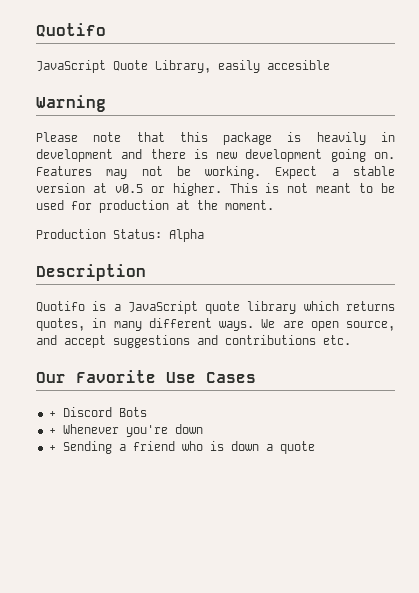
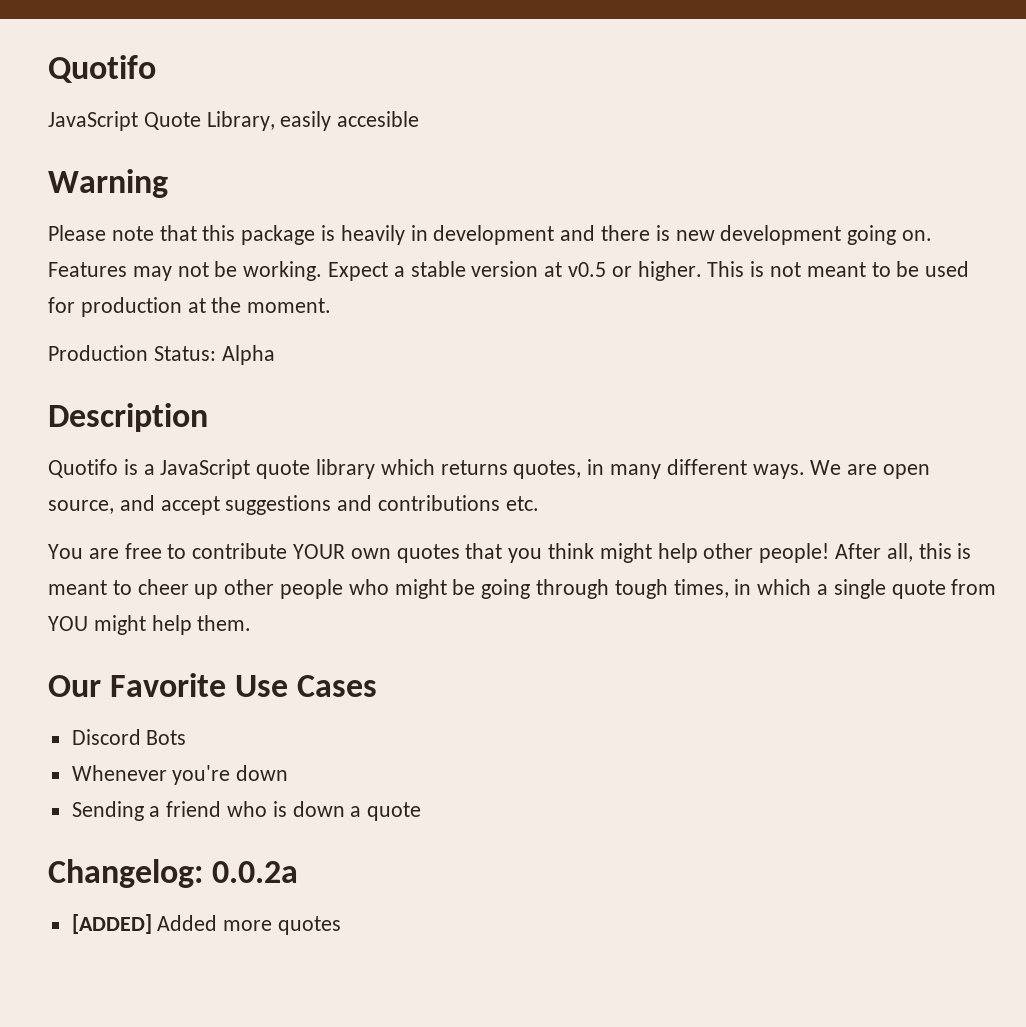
(351, 340) none -> [48,543,972,563] [48,579,997,599] [48,615,252,635] // You are free to contribute YOUR own quotes that you think might help other people! After all, this is meant to cheer up other people who might be going through tough times, in which a single quote from YOU might help them.
[48,411,56,417] + -> (378, 686) none
[48,428,56,434] + -> (187, 737) none
[48,445,56,451] + -> (289, 773) none
(315, 447) none -> [48,859,299,888] [71,914,342,935] // Changelog: 0.0.2a // [ADDED] Added more quotes

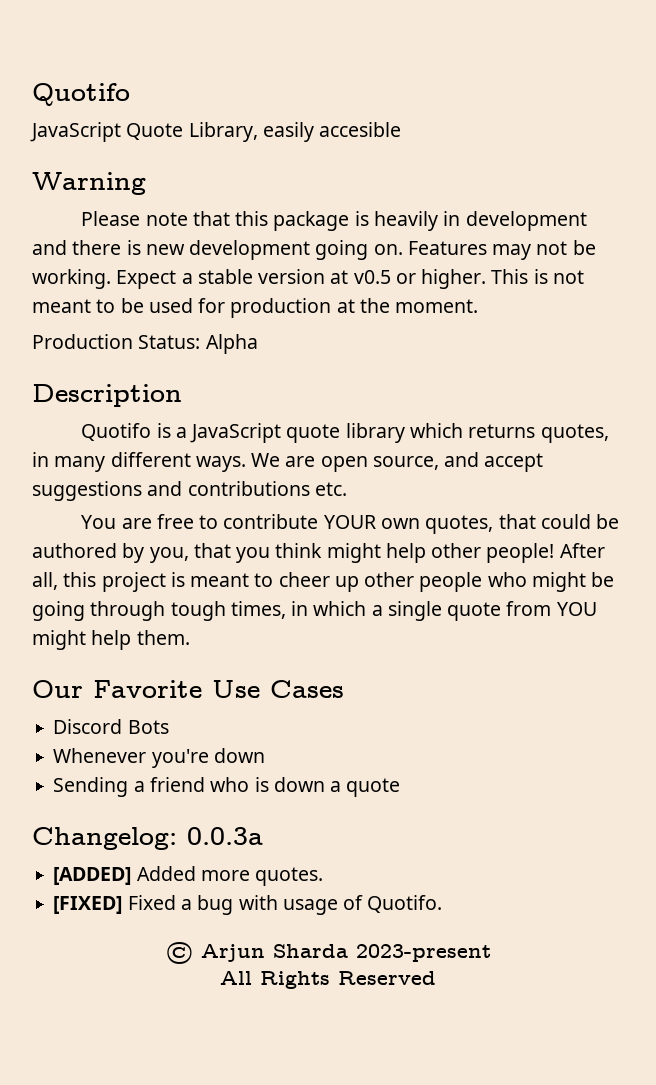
[396,544,460,563] quotes -> [425,514,620,534] [32,543,189,563] quotes, that could be authored by you,
(952, 551) none -> [101,572,166,592] project
[212,861,299,883] 0.0.2a -> [187,827,263,845] 0.0.3a
[278,916,342,935] quotes -> [255,867,324,886] [53,895,443,915] [165,942,491,964] [220,971,436,989] quotes. // [FIXED] Fixed a bug with usage of Quotifo. // © Arjun Sharda 2023-present // All Rights Reserved

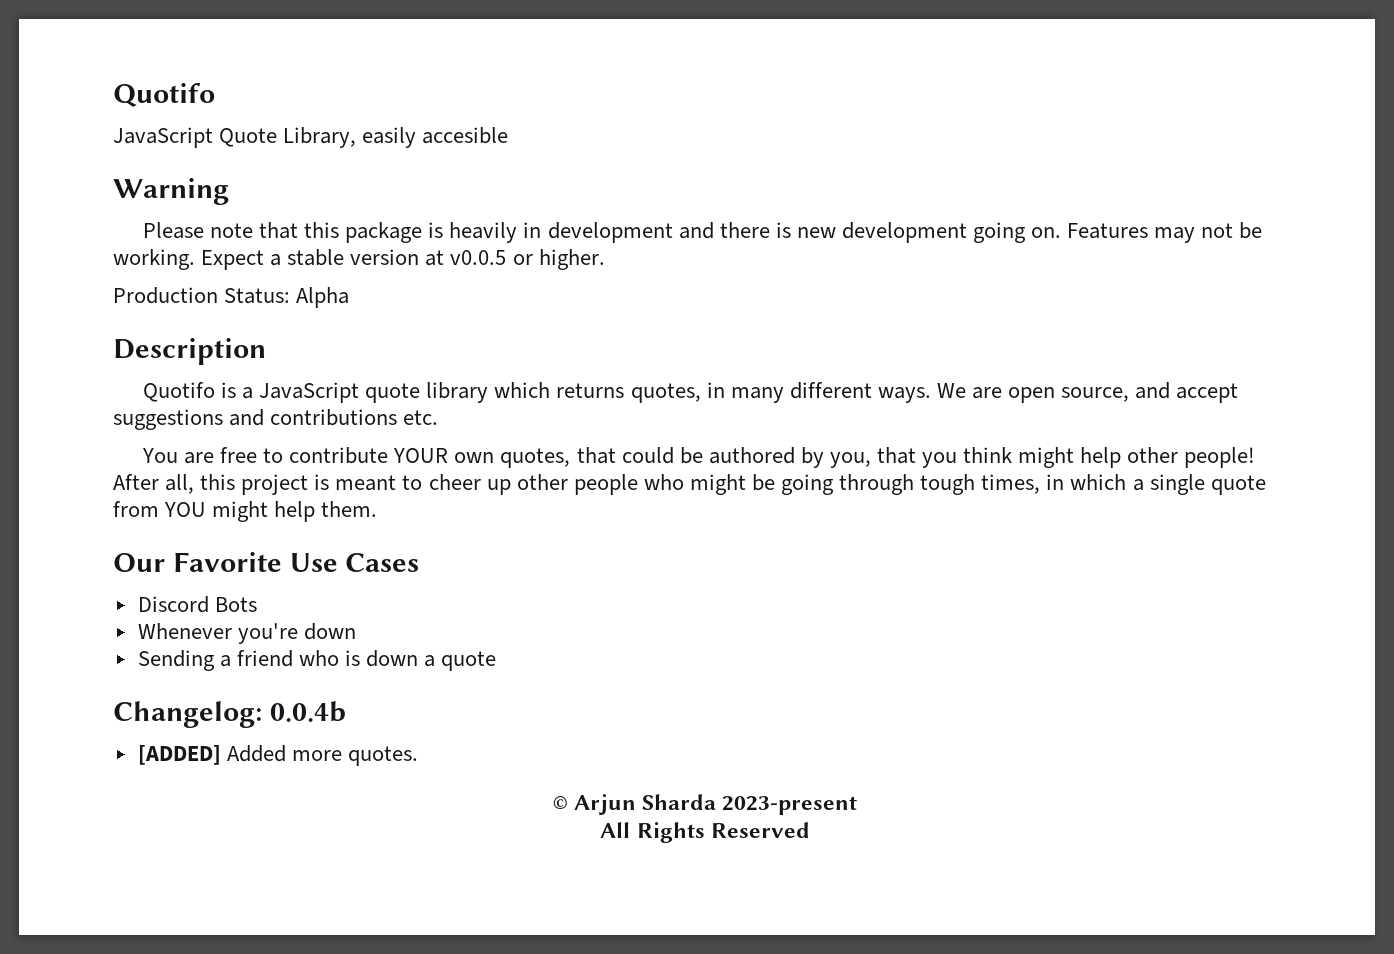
[353,270,391,284] v0.5 -> [450,250,507,265] v0.0.5
[491,269,584,284] [32,298,479,318] This is not meant to be used for production at the moment. -> (605, 259) none
[187,827,263,845] 0.0.3a -> [269,701,346,722] 0.0.4b
[53,895,443,915] // [FIXED] Fixed a bug with usage of Quotifo. -> (418, 756) none

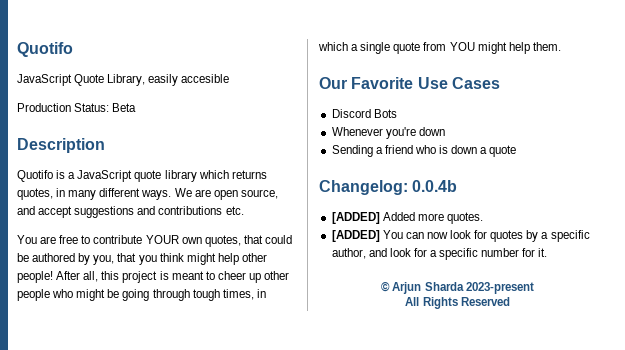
[113,178,229,205] [142,222,1263,243] [113,249,605,270] // Warning // Please note that this package is heavily in development and there is new development going on. Features may not be working. Expect a stable version at v0.0.5 or higher. -> (230, 78) none
[296,287,350,308] Alpha -> [112,103,137,112] Beta
(418, 756) none -> [331,230,590,242] [331,248,548,260] // [ADDED] You can now look for quotes by a specific author, and look for a specific number for it.

